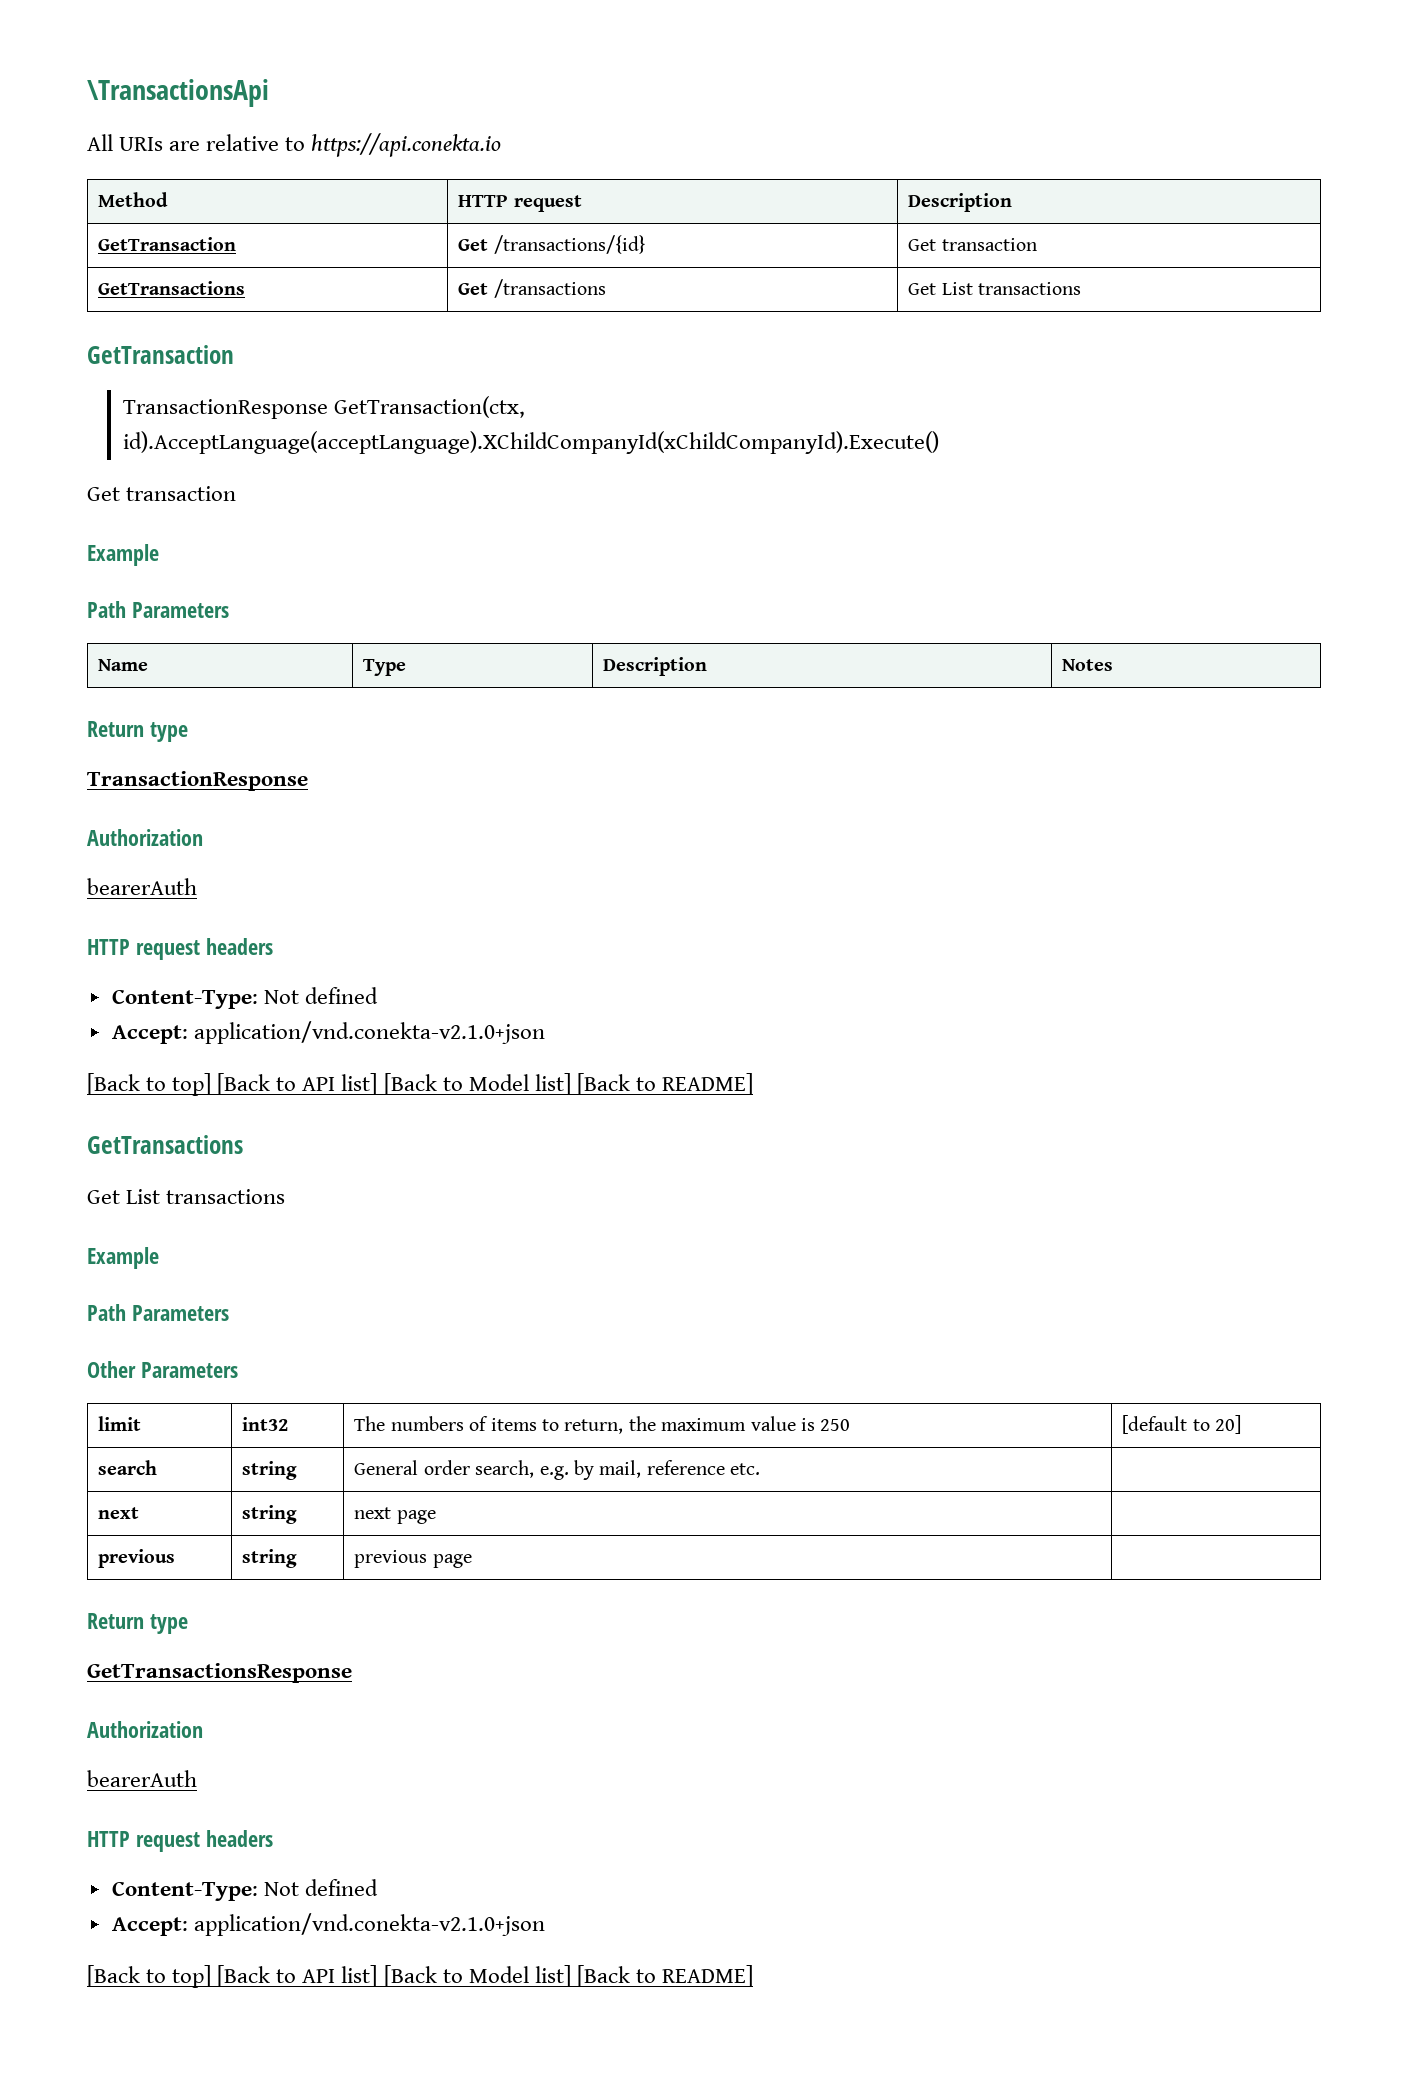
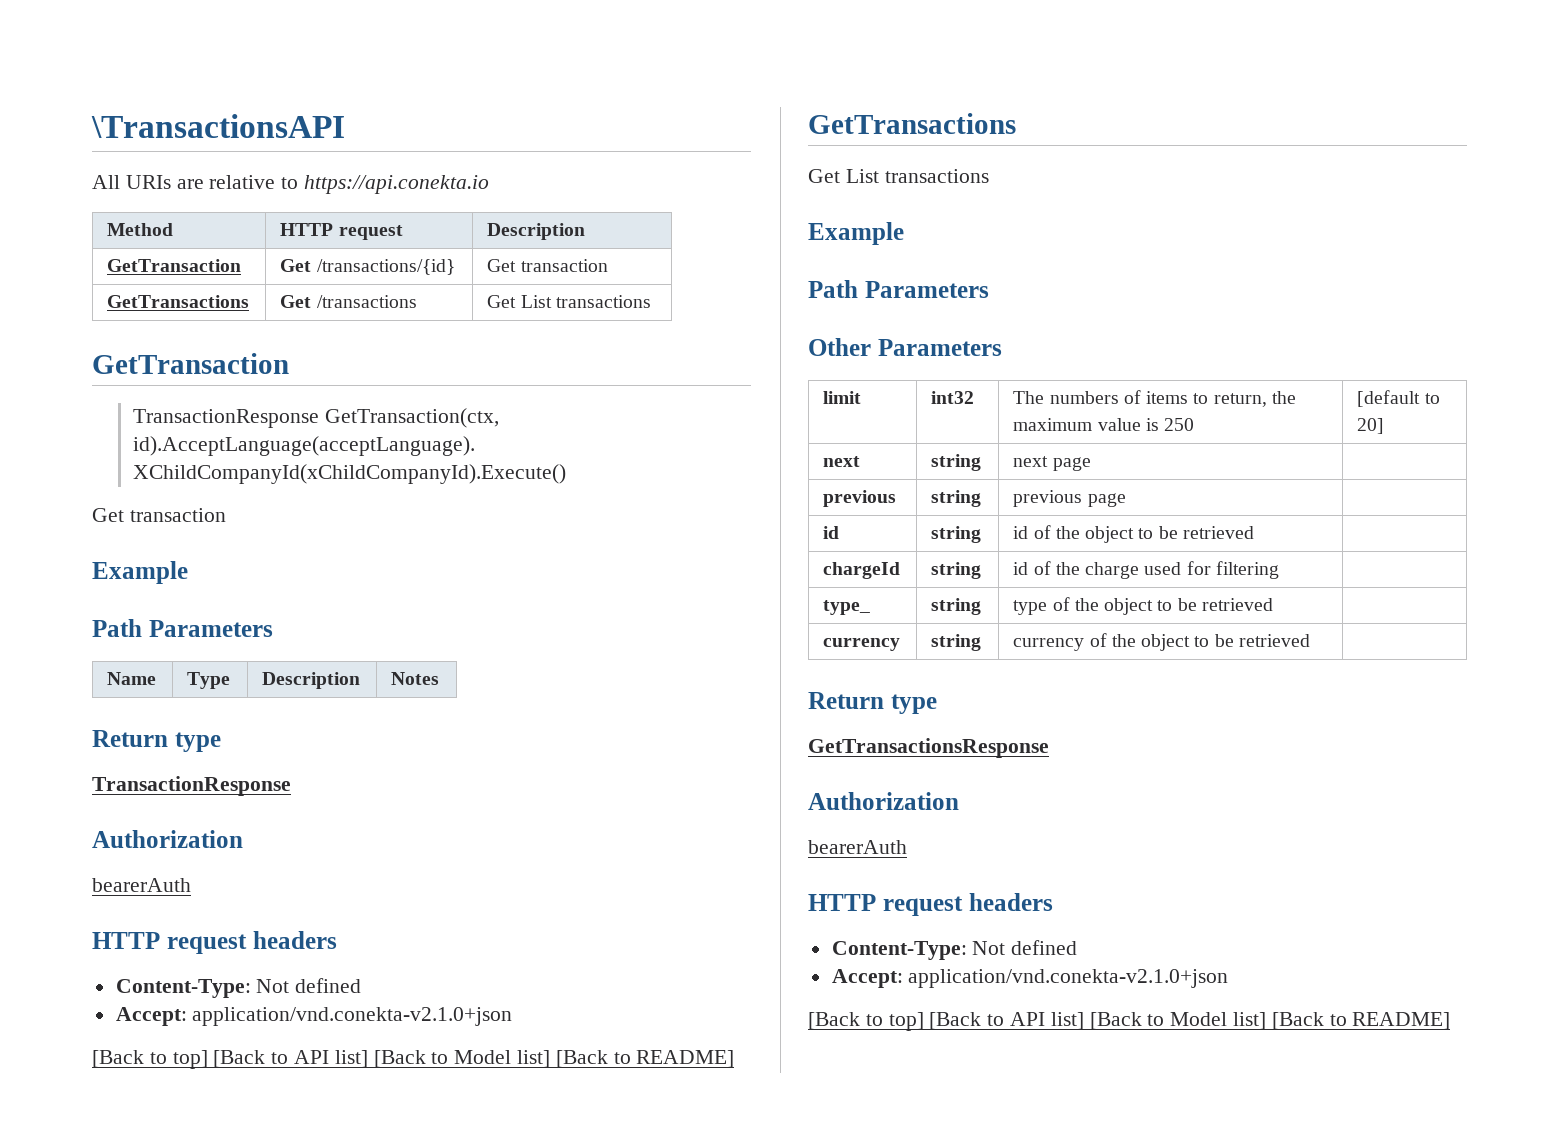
[87,79,269,107] \TransactionsApi -> [91,114,345,138] \TransactionsAPI
[98,1460,158,1475] [242,1461,298,1480] [354,1460,761,1480] // search | string | General order search, e.g. by mail, reference etc. | -> (1385, 426) none
(472, 1561) none -> [823,526,840,539] [931,526,982,543] [1013,525,1254,543] [823,562,901,579] [931,562,982,579] [1013,561,1279,579] [823,600,871,615] [931,598,982,615] [1013,597,1273,615] [823,638,901,651] [931,634,982,651] [1013,633,1310,651] // id | string | id of the object to be retrieved | // chargeId | string | id of the charge used for filtering | // type_ | string | type of the object to be retrieved | // currency | string | currency of the object to be retrieved |

